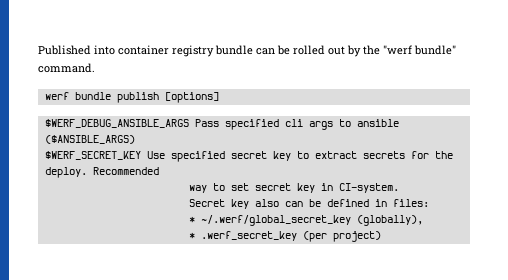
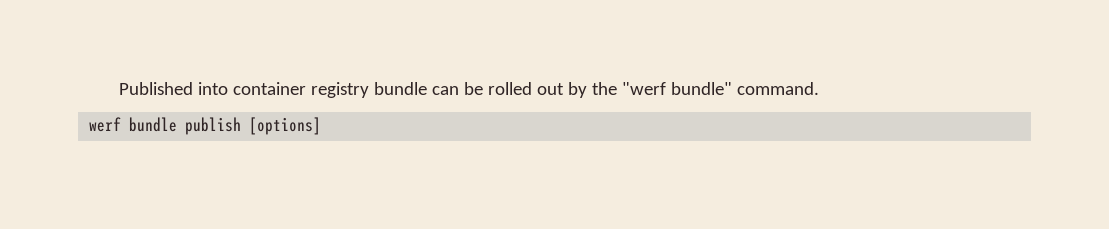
[44,119,399,130] [44,135,135,144] [44,151,453,162] [44,167,159,178] [188,183,399,193] [188,199,429,209] [188,215,423,226] [188,231,381,242] // $WERF_DEBUG_ANSIBLE_ARGS Pass specified cli args to ansible ($ANSIBLE_ARGS) // $WERF_SECRET_KEY Use specified secret key to extract secrets for the deploy. Recommended // way to set secret key in CI-system. // Secret key also can be defined in files: // * ~/.werf/global_secret_key (globally), // * .werf_secret_key (per project) -> (322, 126) none

